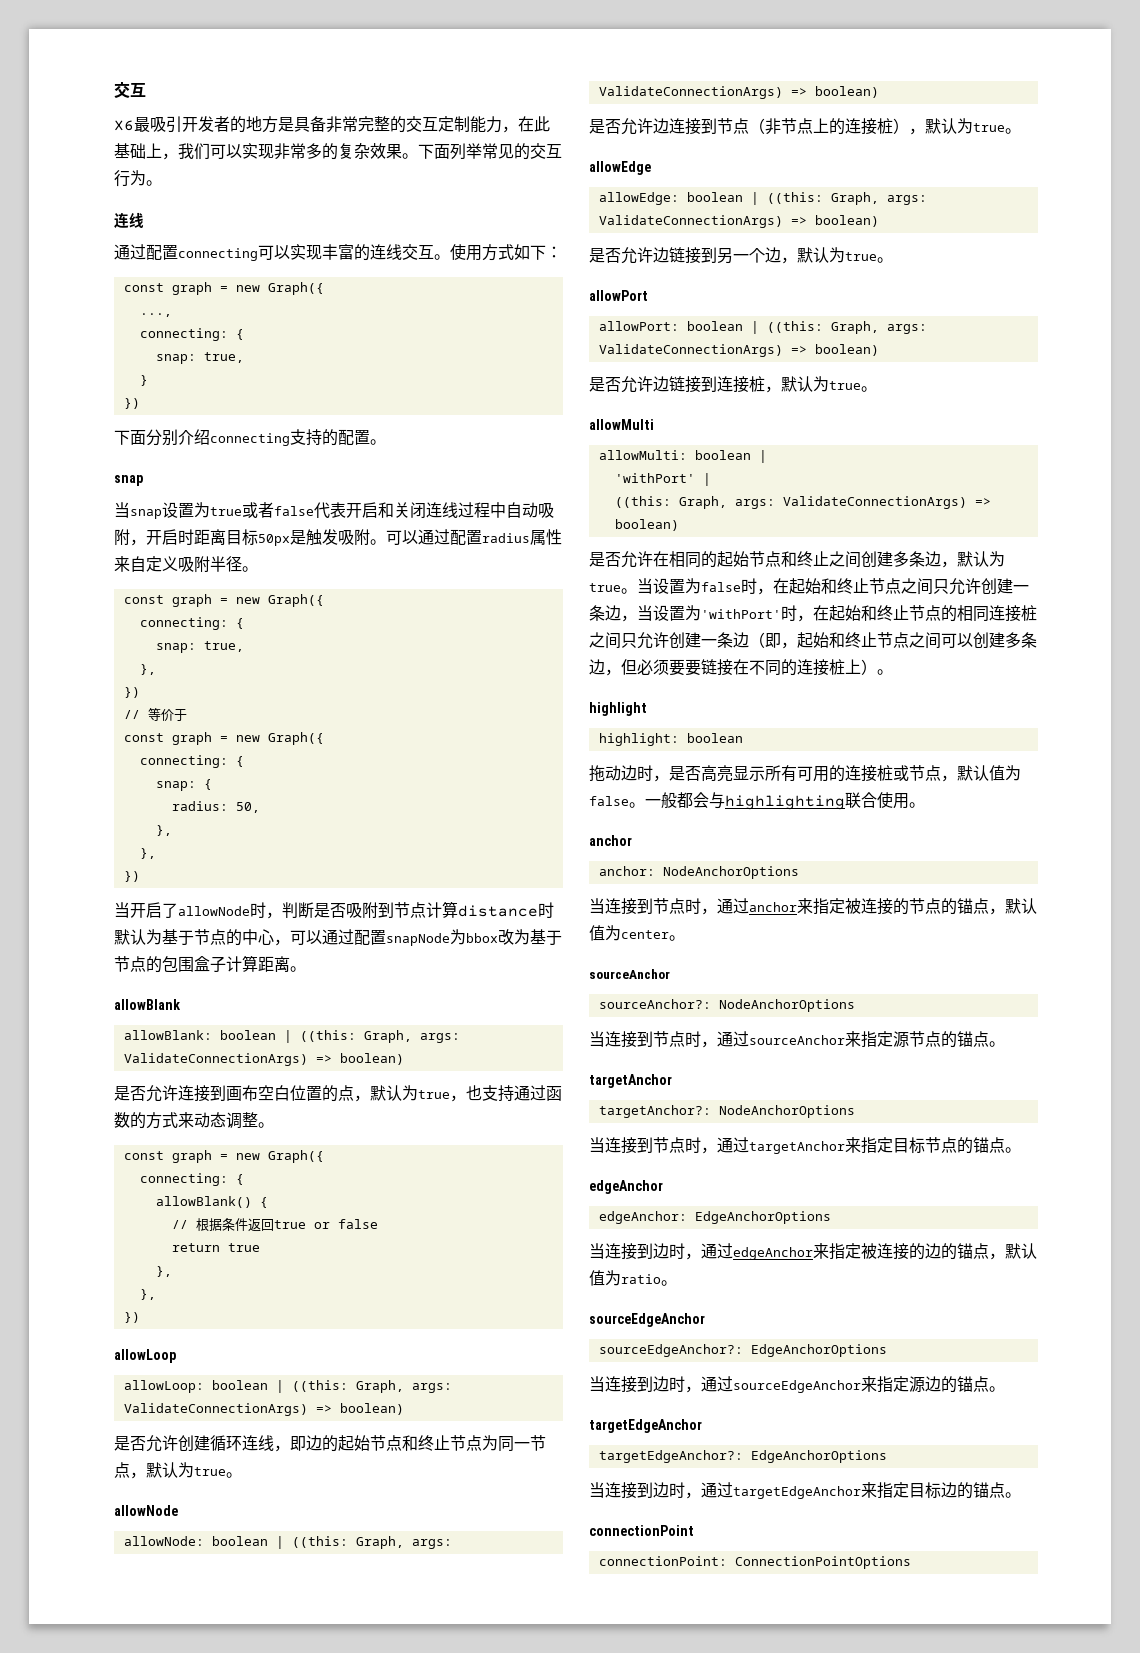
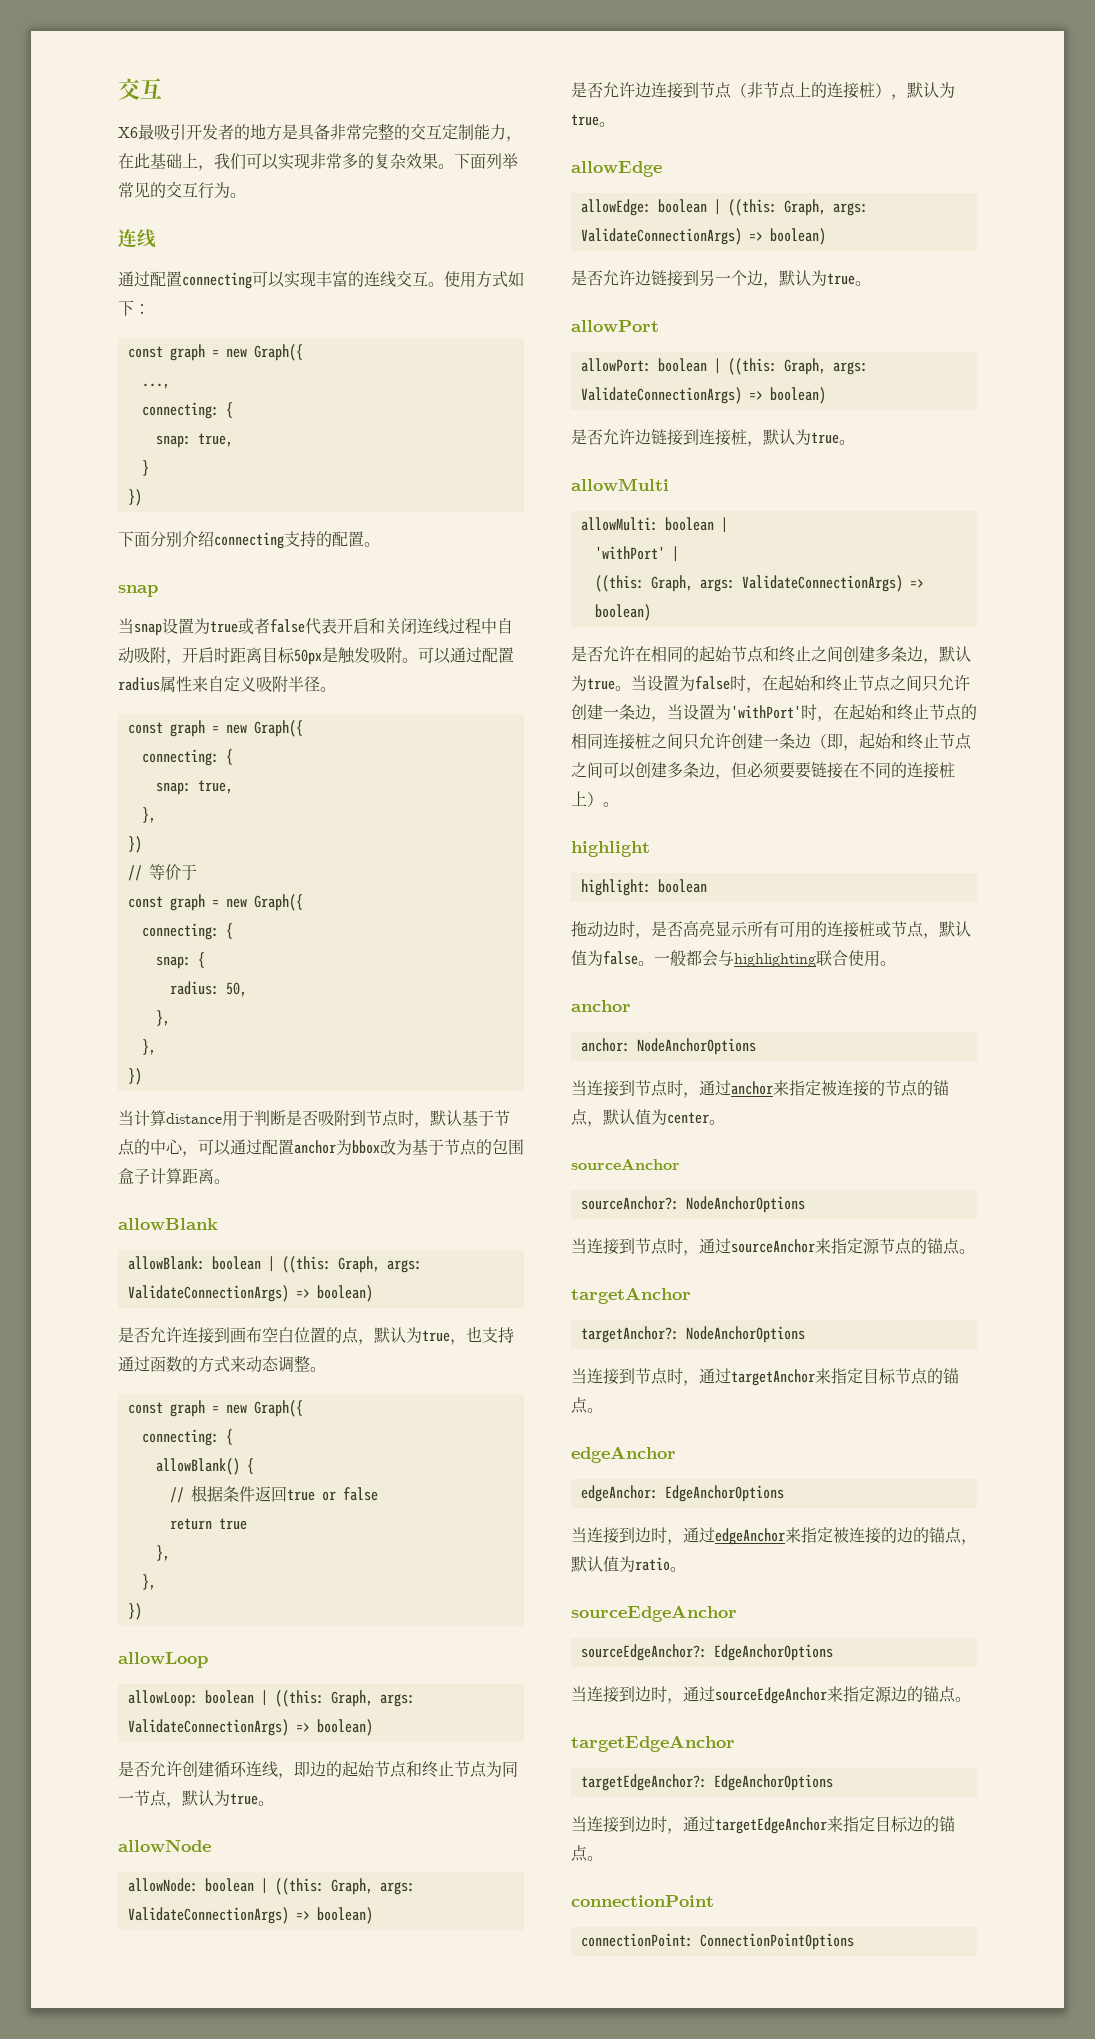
[130,902,282,919] 开启了allowNode时， -> [134,1110,254,1127] 计算distance用于
[426,901,554,918] [114,929,162,945] 计算distance时默认为 -> [398,1110,462,1128] 时，默认
[386,933,450,946] snapNode -> [294,1140,336,1154] anchor

